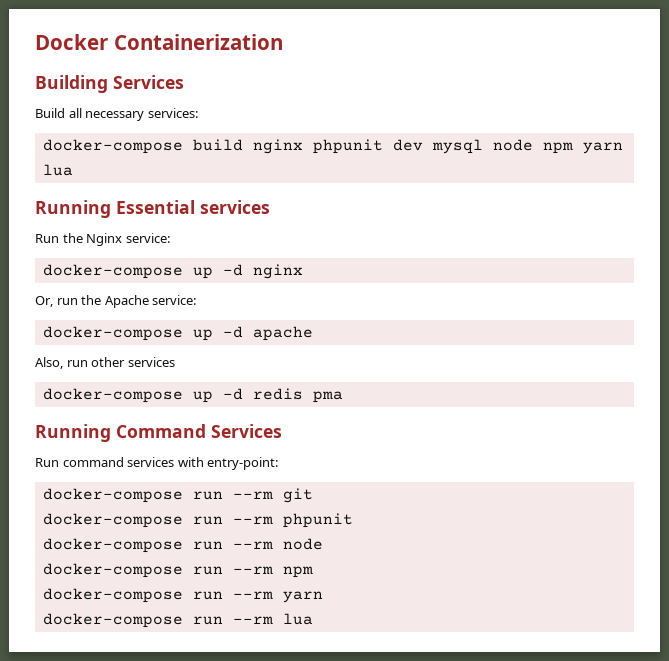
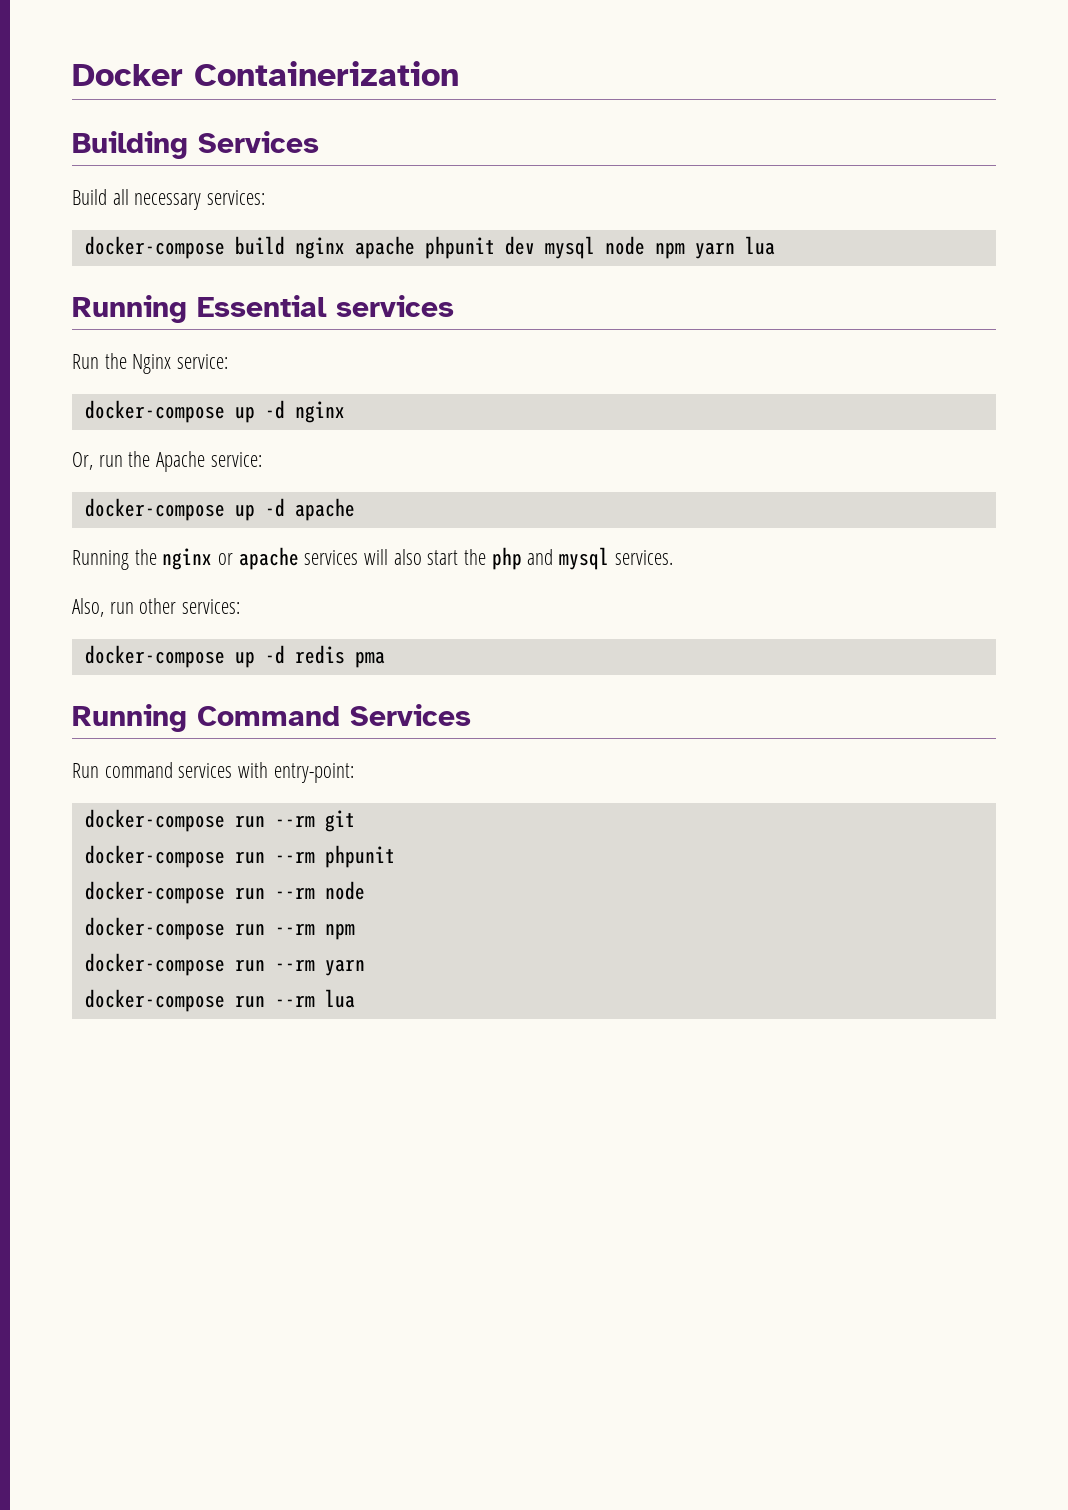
(303, 146) none -> [354,236,415,259] apache
(313, 333) none -> [72,547,673,570] // Running the nginx or apache services will also start the php and mysql services.
[127,357,175,367] services -> [182,599,241,614] services:

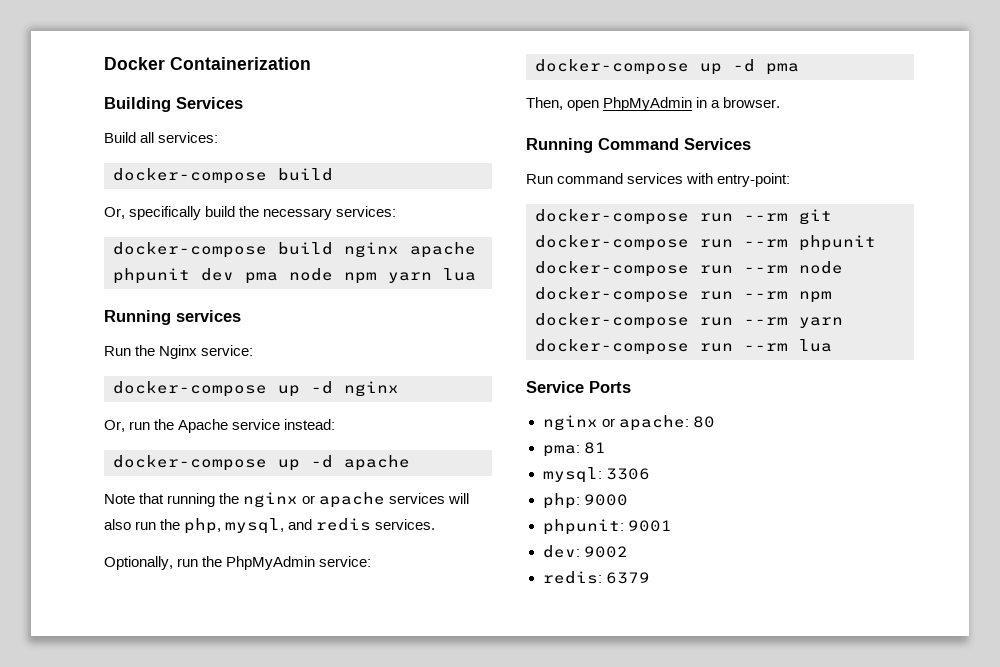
(129, 197) none -> [158,132,219,143] [113,168,333,184] [104,206,260,220] services: // docker-compose build // Or, specifically build the
[544,236,595,259] mysql -> [245,272,278,284] pma
[197,295,327,317] Essential -> (171, 317) none
[210,452,262,467] service: -> [232,419,336,430] service instead:
[72,550,129,570] Running -> [104,493,216,507] Note that running
[427,547,673,570] [72,598,241,617] [84,645,385,668] start the php and mysql services. // Also, run other services: // docker-compose up -d redis pma -> [135,518,436,534] [104,556,372,570] [535,59,799,75] [526,97,781,111] run the php, mysql, and redis services. // Optionally, run the PhpMyAdmin service: // docker-compose up -d pma // Then, open PhpMyAdmin in a browser.
(355, 998) none -> [526,381,631,393] [542,415,715,431] [542,442,606,457] [542,467,650,483] [542,493,628,509] [542,519,672,535] [542,545,628,558] [542,571,650,584] // Service Ports // nginx or apache: 80 // pma: 81 // mysql: 3306 // php: 9000 // phpunit: 9001 // dev: 9002 // redis: 6379

